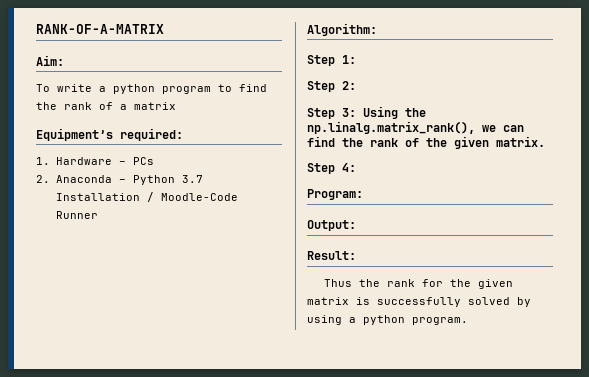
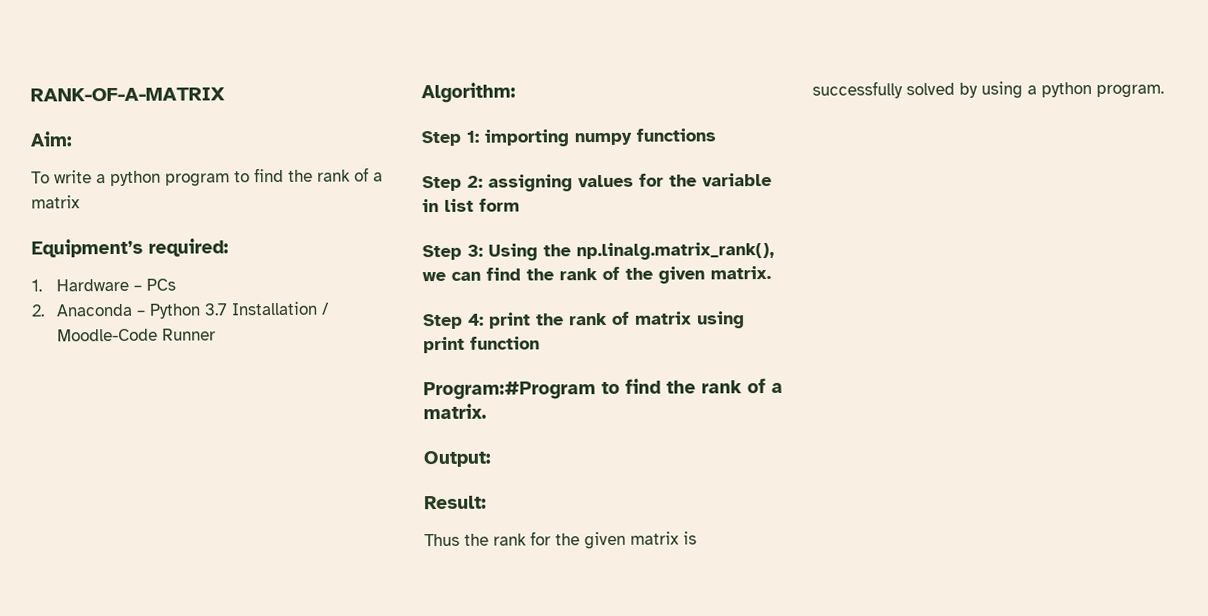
(356, 59) none -> [484,128,716,147] importing numpy functions
(356, 85) none -> [488,172,772,192] [422,198,520,213] assigning values for the variable in list form
[307,189,363,200] // Program: -> [489,311,745,329] [423,336,540,354] [423,378,783,401] [423,403,487,420] print the rank of matrix using print function // Program:#Program to find the rank of a matrix.

